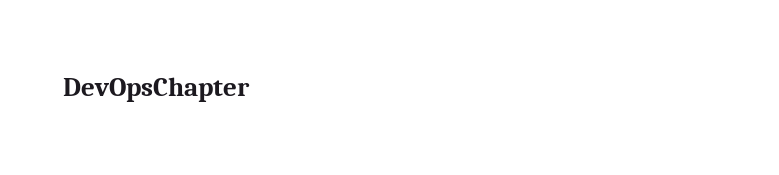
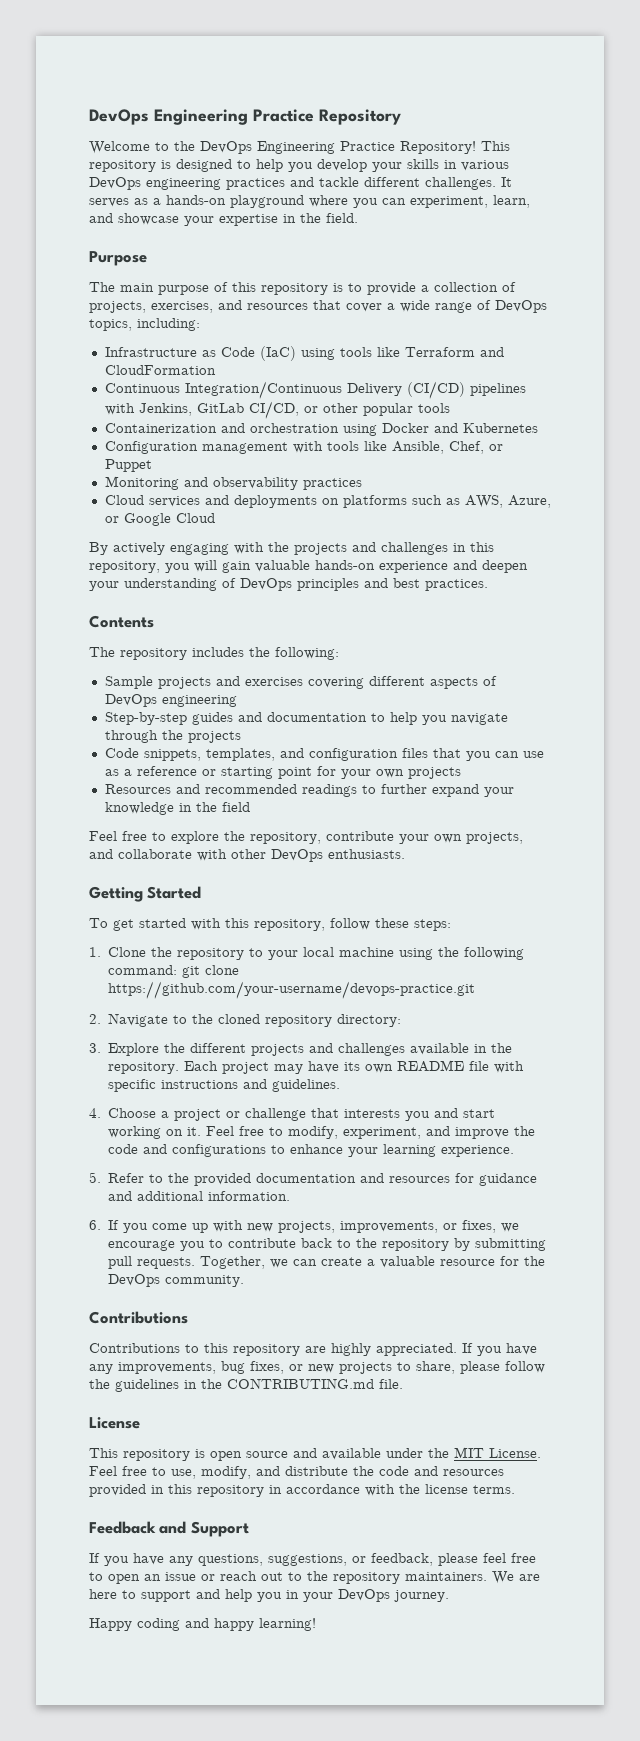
[63,77,250,102] DevOpsChapter -> [89,109,401,125] [89,141,510,154] [89,159,509,172] [89,177,512,190] [89,195,530,208] [89,213,358,226] [89,251,147,266] [89,282,516,295] [89,300,547,313] [89,318,200,331] [104,346,504,361] [104,365,216,375] [104,381,526,399] [104,401,450,419] [104,423,538,436] [104,441,503,454] [104,459,152,472] [104,476,362,490] [104,495,551,508] [104,513,215,526] [89,542,494,555] [89,560,528,573] [89,578,488,591] [89,615,154,628] [89,647,339,660] [104,676,497,689] [104,694,237,707] [104,712,508,725] [104,730,241,743] [104,748,544,761] [104,766,461,779] [104,784,514,797] [104,802,250,815] [89,831,523,844] [89,849,405,862] [89,886,202,902] [89,918,451,931] [89,947,525,960] [108,965,240,978] [108,981,476,999] [89,1013,402,1027] [89,1043,513,1056] [108,1060,525,1074] [108,1079,341,1092] [89,1108,496,1121] [108,1126,536,1139] [108,1144,515,1157] [89,1172,538,1186] [108,1191,291,1201] [89,1220,520,1233] [108,1238,547,1251] [108,1256,546,1269] [108,1274,245,1287] [89,1311,188,1324] [89,1343,537,1356] [89,1361,545,1374] [89,1378,403,1392] [89,1417,140,1429] [89,1447,541,1461] [89,1466,504,1479] [89,1484,515,1497] [89,1521,249,1537] [89,1553,536,1566] [89,1571,540,1584] [89,1589,449,1602] [89,1618,316,1631] DevOps Engineering Practice Repository // Welcome to the DevOps Engineering Practice Repository! This repository is designed to help you develop your skills in various DevOps engineering practices and tackle different challenges. It serves as a hands-on playground where you can experiment, learn, and showcase your expertise in the field. // Purpose // The main purpose of this repository is to provide a collection of projects, exercises, and resources that cover a wide range of DevOps topics, including: // Infrastructure as Code (IaC) using tools like Terraform and CloudFormation // Continuous Integration/Continuous Delivery (CI/CD) pipelines with Jenkins, GitLab CI/CD, or other popular tools // Containerization and orchestration using Docker and Kubernetes // Configuration management with tools like Ansible, Chef, or Puppet // Monitoring and observability practices // Cloud services and deployments on platforms such as AWS, Azure, or Google Cloud // By actively engaging with the projects and challenges in this repository, you will gain valuable hands-on experience and deepen your understanding of DevOps principles and best practices. // Contents // The repository includes the following: // Sample projects and exercises covering different aspects of DevOps engineering // Step-by-step guides and documentation to help you navigate through the projects // Code snippets, templates, and configuration files that you can use as a reference or starting point for your own projects // Resources and recommended readings to further expand your knowledge in the field // Feel free to explore the repository, contribute your own projects, and collaborate with other DevOps enthusiasts. // Getting Started // To get started with this repository, follow these steps: // 1. Clone the repository to your local machine using the following command: git clone https://github.com/your-username/devops-practice.git // 2. Navigate to the cloned repository directory: // 3. Explore the different projects and challenges available in the repository. Each project may have its own README file with specific instructions and guidelines. // 4. Choose a project or challenge that interests you and start working on it. Feel free to modify, experiment, and improve the code and configurations to enhance your learning experience. // 5. Refer to the provided documentation and resources for guidance and additional information. // 6. If you come up with new projects, improvements, or fixes, we encourage you to contribute back to the repository by submitting pull requests. Together, we can create a valuable resource for the DevOps community. // Contributions // Contributions to this repository are highly appreciated. If you have any improvements, bug fixes, or new projects to share, please follow the guidelines in the CONTRIBUTING.md file. // License // This repository is open source and available under the MIT License. Feel free to use, modify, and distribute the code and resources provided in this repository in accordance with the license terms. // Feedback and Support // If you have any questions, suggestions, or feedback, please feel free to open an issue or reach out to the repository maintainers. We are here to support and help you in your DevOps journey. // Happy coding and happy learning!

